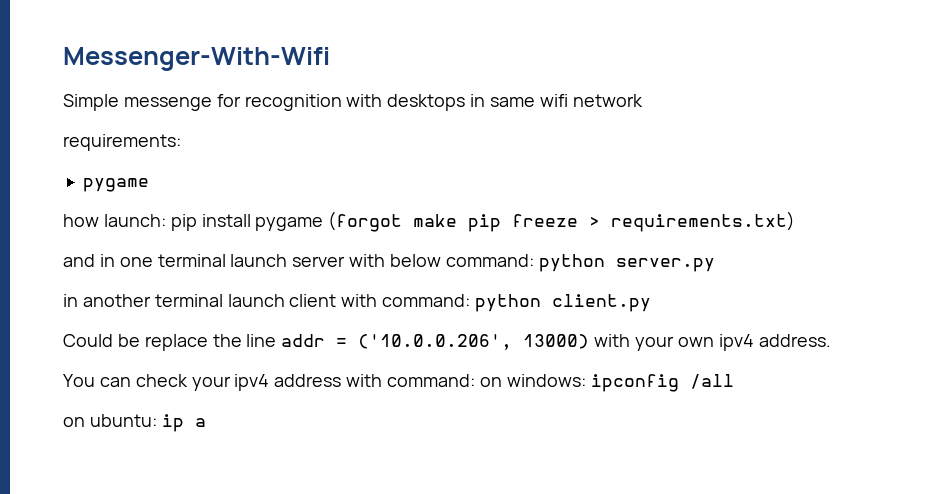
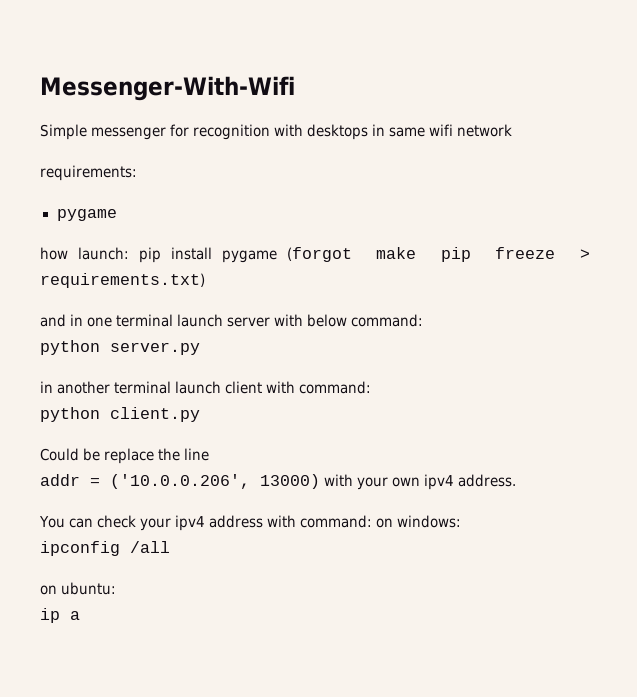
[123,97,212,111] messenge -> [91,127,167,140] messenger
(534, 260) none -> (424, 320) //
(471, 300) none -> (372, 387) //
(277, 340) none -> (210, 454) //
(586, 380) none -> (462, 521) //
(157, 420) none -> (117, 588) //

